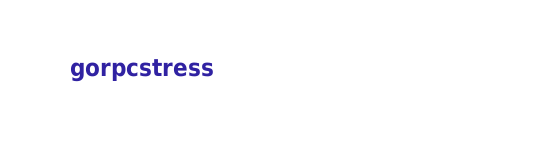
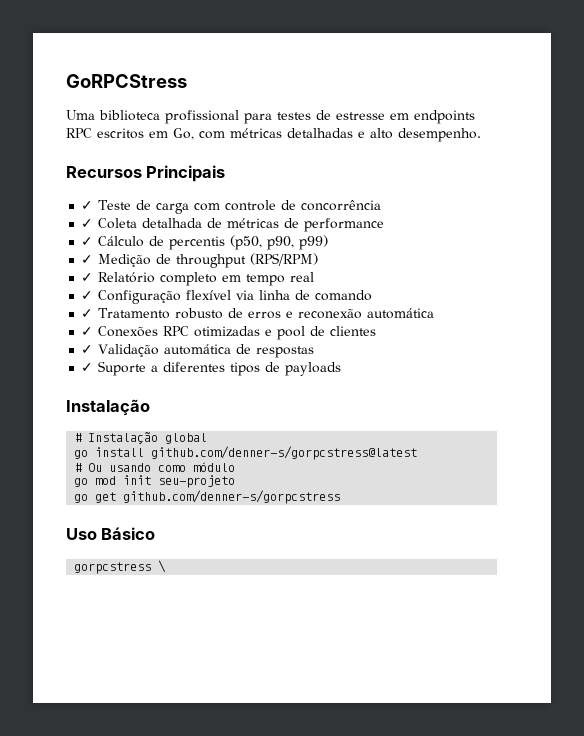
[70,59,214,82] gorpcstress -> [66,74,187,88] [66,110,475,124] [66,128,481,142] [66,165,226,182] [81,200,382,214] [81,218,385,232] [81,235,329,250] [81,253,319,268] [81,272,315,286] [81,290,373,304] [81,308,435,319] [81,326,377,340] [81,344,315,358] [81,361,342,376] [66,399,150,415] [74,432,208,444] [74,446,418,460] [74,462,236,472] [74,475,236,488] [74,490,341,504] [66,527,156,540] [74,560,167,574] GoRPCStress // Uma biblioteca profissional para testes de estresse em endpoints RPC escritos em Go, com métricas detalhadas e alto desempenho. // Recursos Principais // ✓ Teste de carga com controle de concorrência // ✓ Coleta detalhada de métricas de performance // ✓ Cálculo de percentis (p50, p90, p99) // ✓ Medição de throughput (RPS/RPM) // ✓ Relatório completo em tempo real // ✓ Configuração flexível via linha de comando // ✓ Tratamento robusto de erros e reconexão automática // ✓ Conexões RPC otimizadas e pool de clientes // ✓ Validação automática de respostas // ✓ Suporte a diferentes tipos de payloads // Instalação // # Instalação global // go install github.com/denner-s/gorpcstress@latest // # Ou usando como módulo // go mod init seu-projeto // go get github.com/denner-s/gorpcstress // Uso Básico // gorpcstress \

